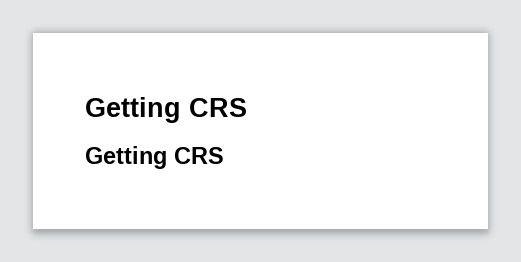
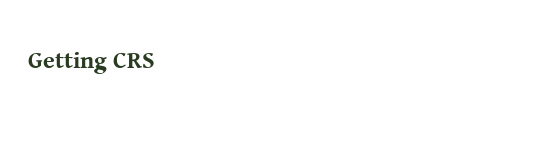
[85,97,247,123] [85,146,224,169] Getting CRS // Getting CRS -> [28,52,156,74] Getting CRS

